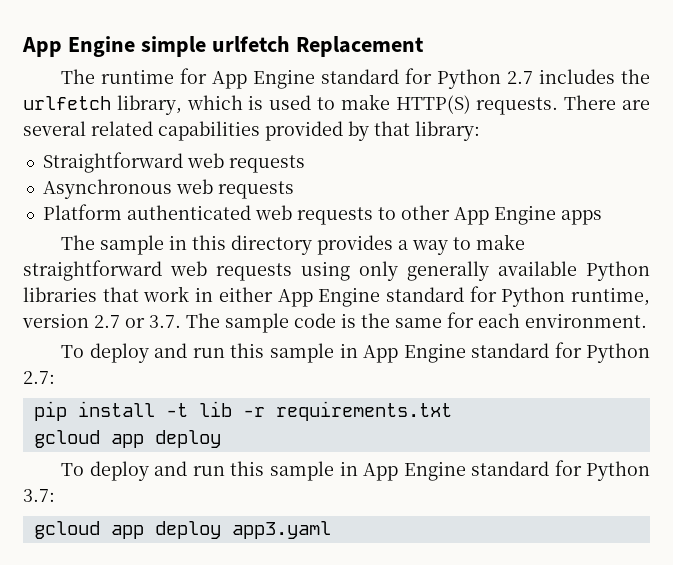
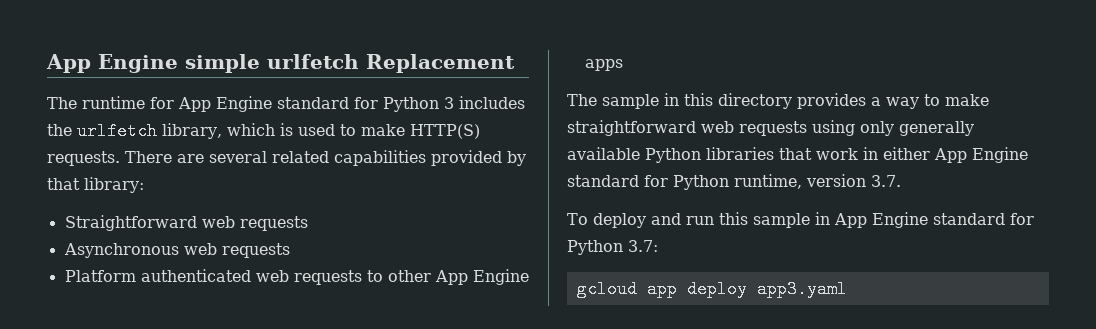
[507,71,534,84] 2.7 -> [444,97,454,109] 3
[94,315,145,328] 2.7 or -> (866, 180) none
[186,312,647,333] [61,342,650,363] [23,371,55,384] [33,401,452,421] [33,430,221,448] The sample code is the same for each environment. // To deploy and run this sample in App Engine standard for Python 2.7: // pip install -t lib -r requirements.txt // gcloud app deploy -> (901, 181) none

